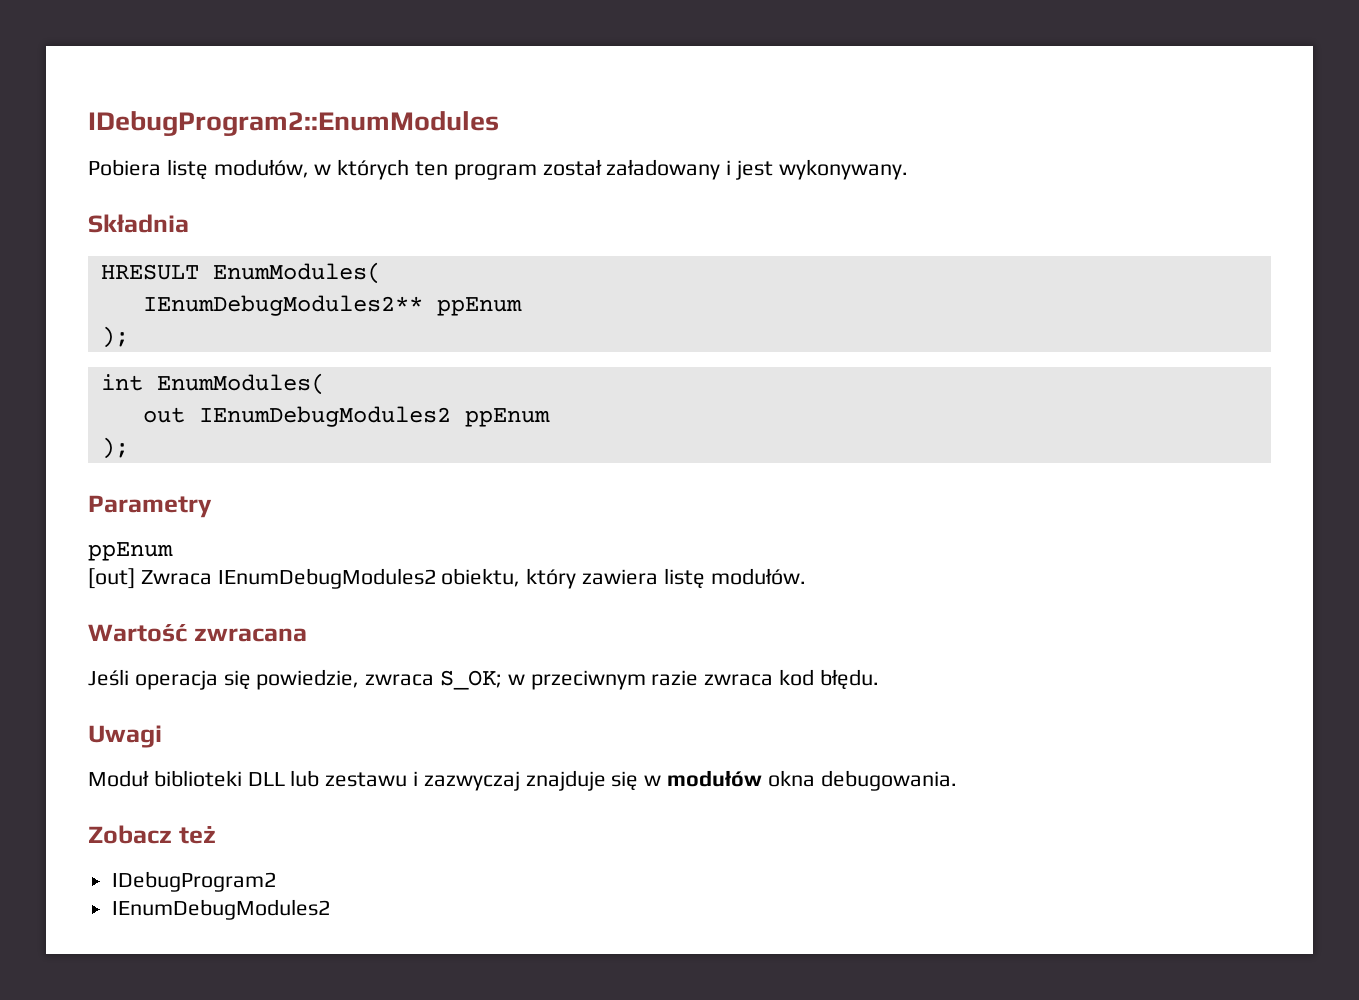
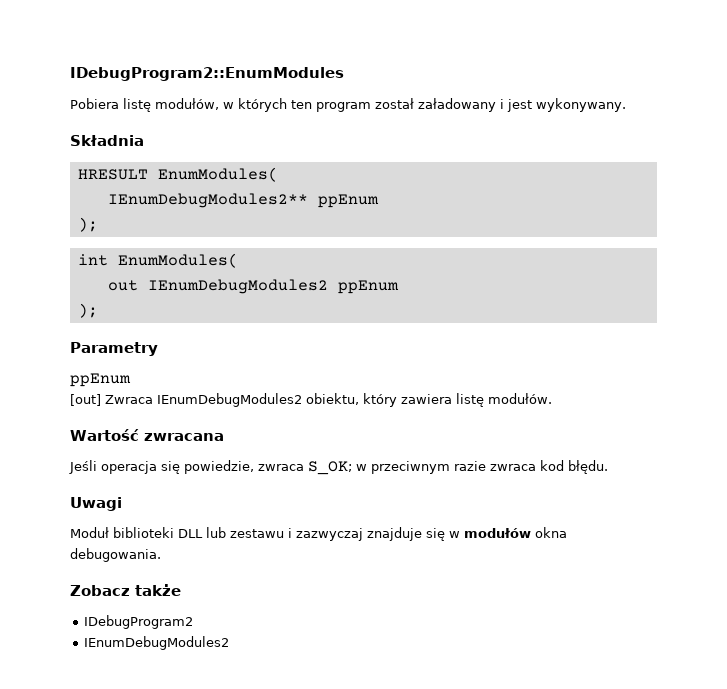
[178,826,216,844] też -> [135,584,181,596] także

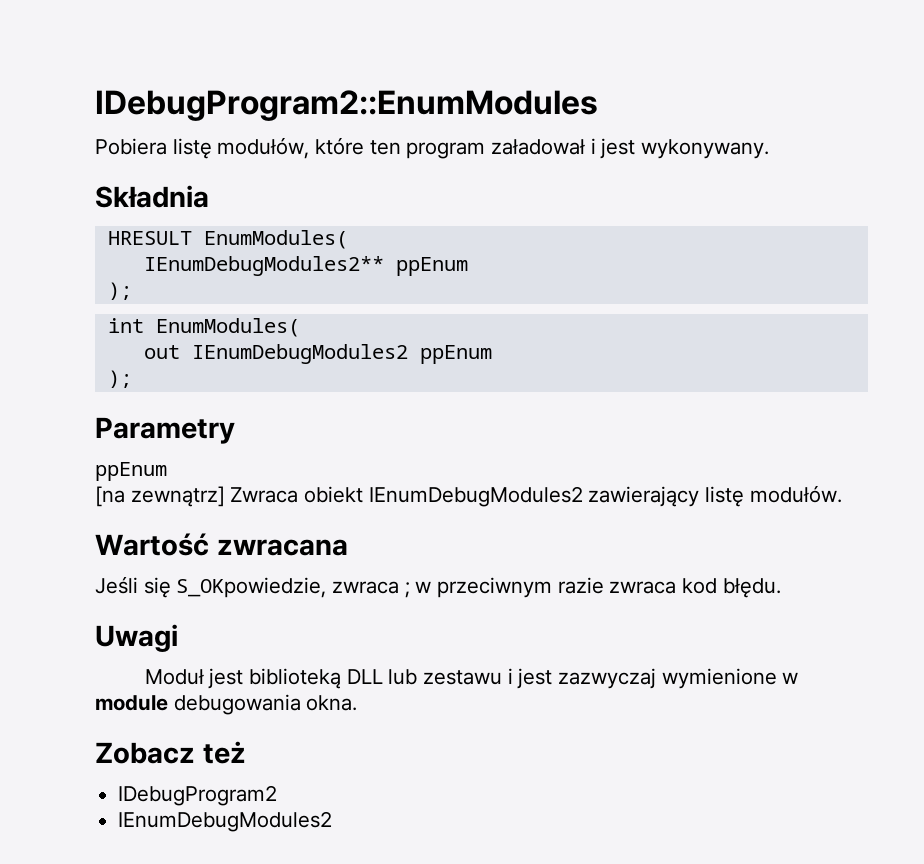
[223,98,496,112] w których ten program został załadowany -> [315,137,586,159] które ten program załadował
[70,393,452,407] [out] Zwraca IEnumDebugModules2 obiektu, który zawiera -> [95,486,700,507] [na zewnątrz] Zwraca obiekt IEnumDebugModules2 zawierający
[101,460,352,475] operacja się powiedzie, zwraca S_OK; -> [143,577,410,598] się S_OKpowiedzie, zwraca ;
[113,527,174,538] biblioteki -> [208,668,341,689] jest biblioteką
[296,527,567,541] [70,548,161,562] zazwyczaj znajduje się w modułów okna debugowania. -> [517,668,799,689] [95,694,358,715] jest zazwyczaj wymienione w module debugowania okna.
[135,584,181,596] także -> [202,741,246,764] też

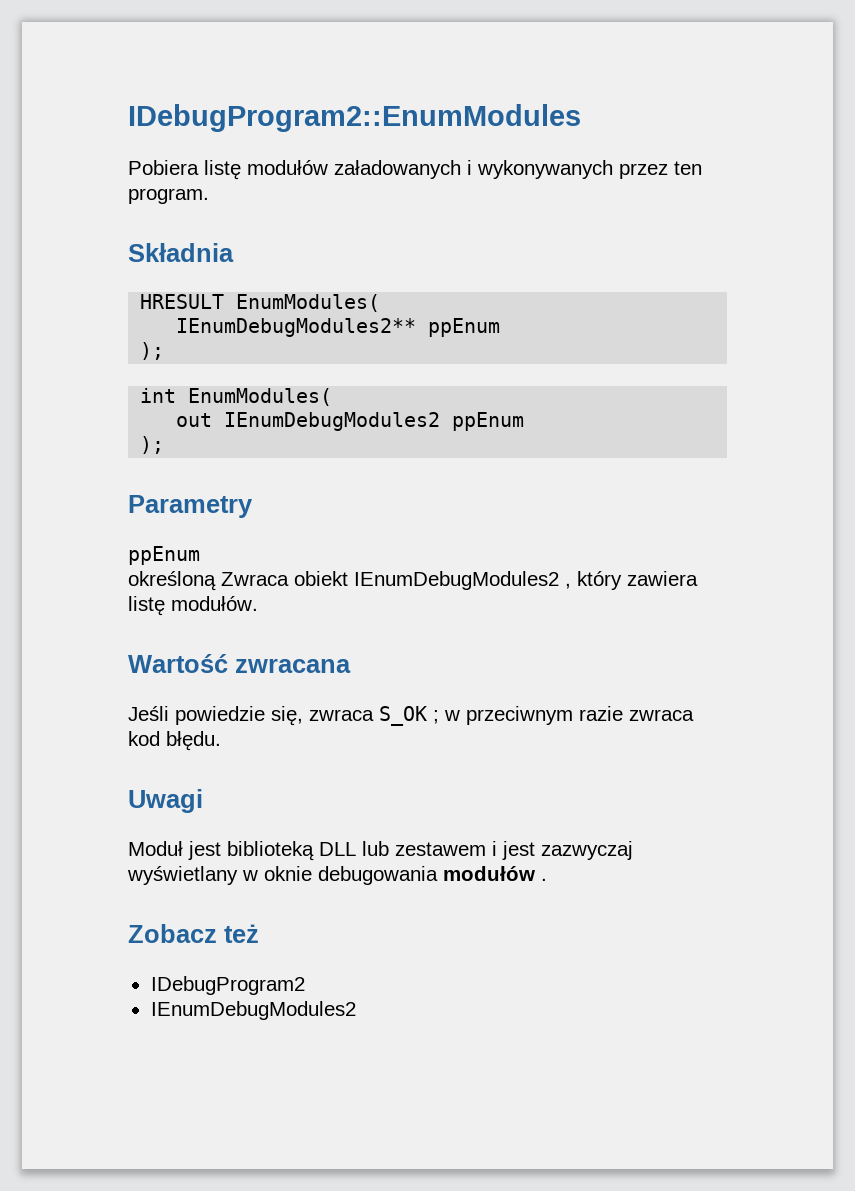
[217,137,770,159] modułów, które ten program załadował i jest wykonywany. -> [247,160,702,179] [128,188,209,204] modułów załadowanych i wykonywanych przez ten program.
[95,486,225,507] [na zewnątrz] -> [128,571,216,591] określoną
[588,486,700,507] zawierający -> [565,571,698,590] , który zawiera
[143,577,400,598] się S_OKpowiedzie, zwraca -> [175,706,427,726] powiedzie się, zwraca S_OK
[422,670,502,685] zestawu -> [395,842,486,856] zestawem
[661,668,799,689] [95,694,358,715] wymienione w module debugowania okna. -> [127,866,547,885] wyświetlany w oknie debugowania modułów .

